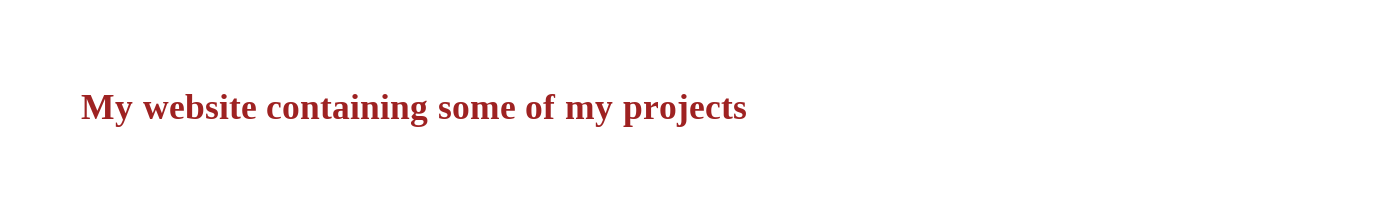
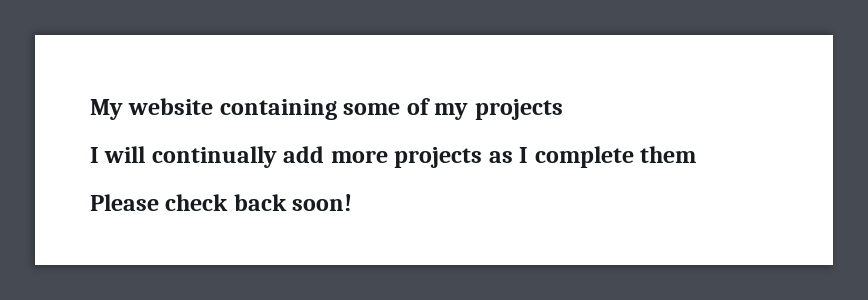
(747, 110) none -> [90,146,697,168] [90,194,353,211] // I will continually add more projects as I complete them // Please check back soon!

